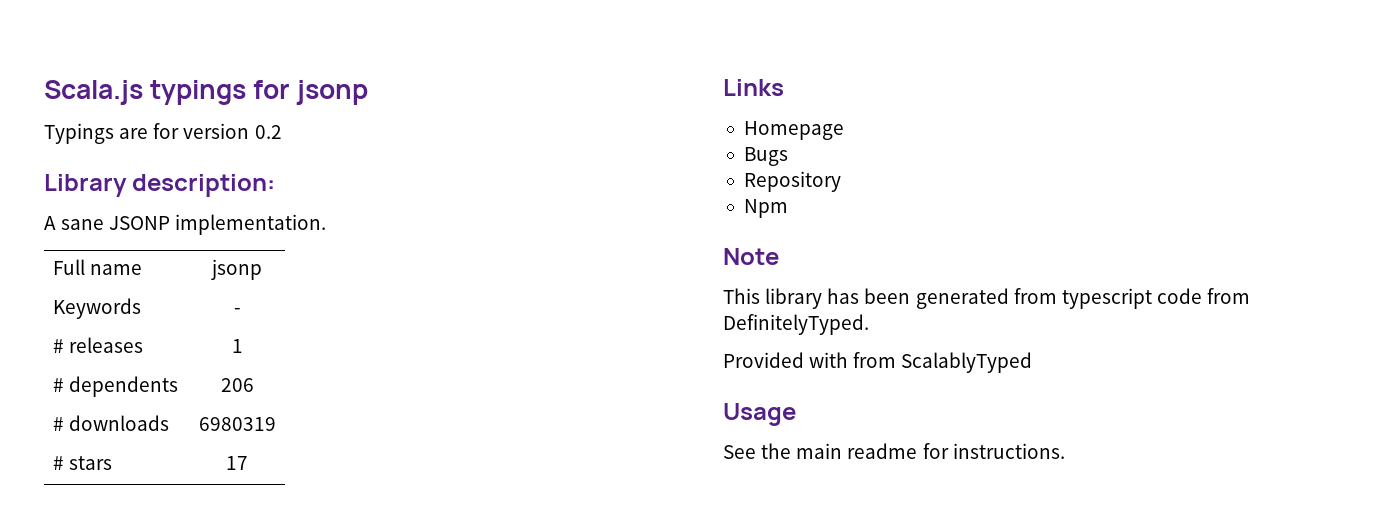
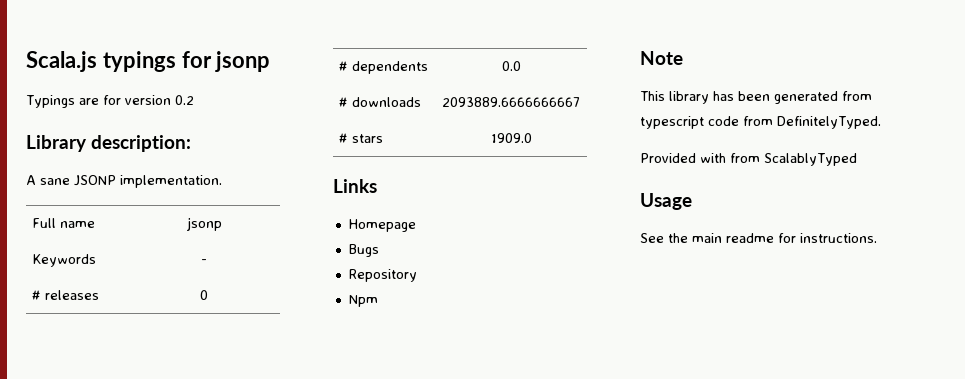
[231,339,243,353] 1 -> [200,290,208,300] 0
[220,378,254,392] 206 -> [501,61,521,71] 0.0
[198,417,276,431] 6980319 -> [442,97,580,107] 2093889.6666666667
[226,456,248,470] 17 -> [490,133,532,143] 1909.0

